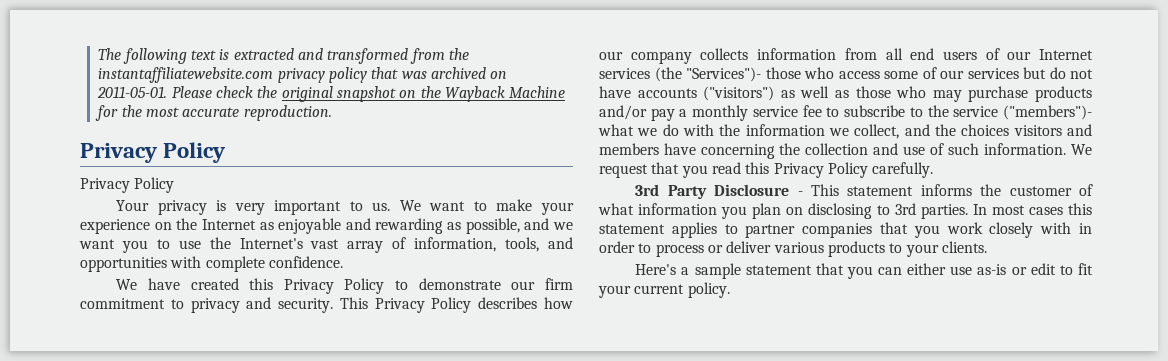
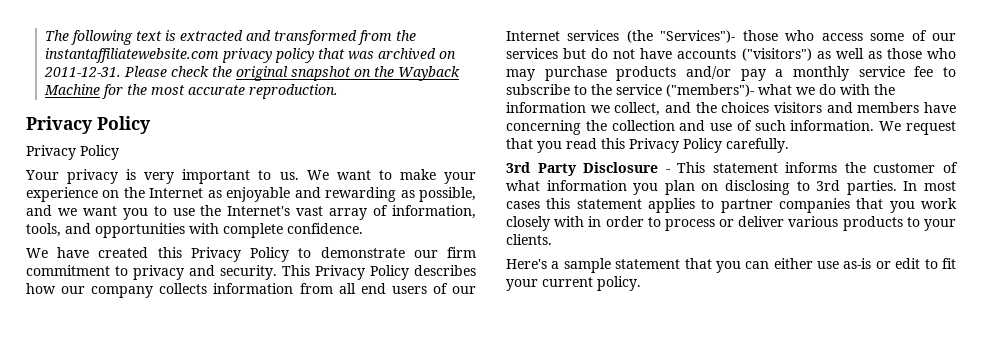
[97,86,168,98] 2011-05-01. -> [43,67,121,77] 2011-12-31.

